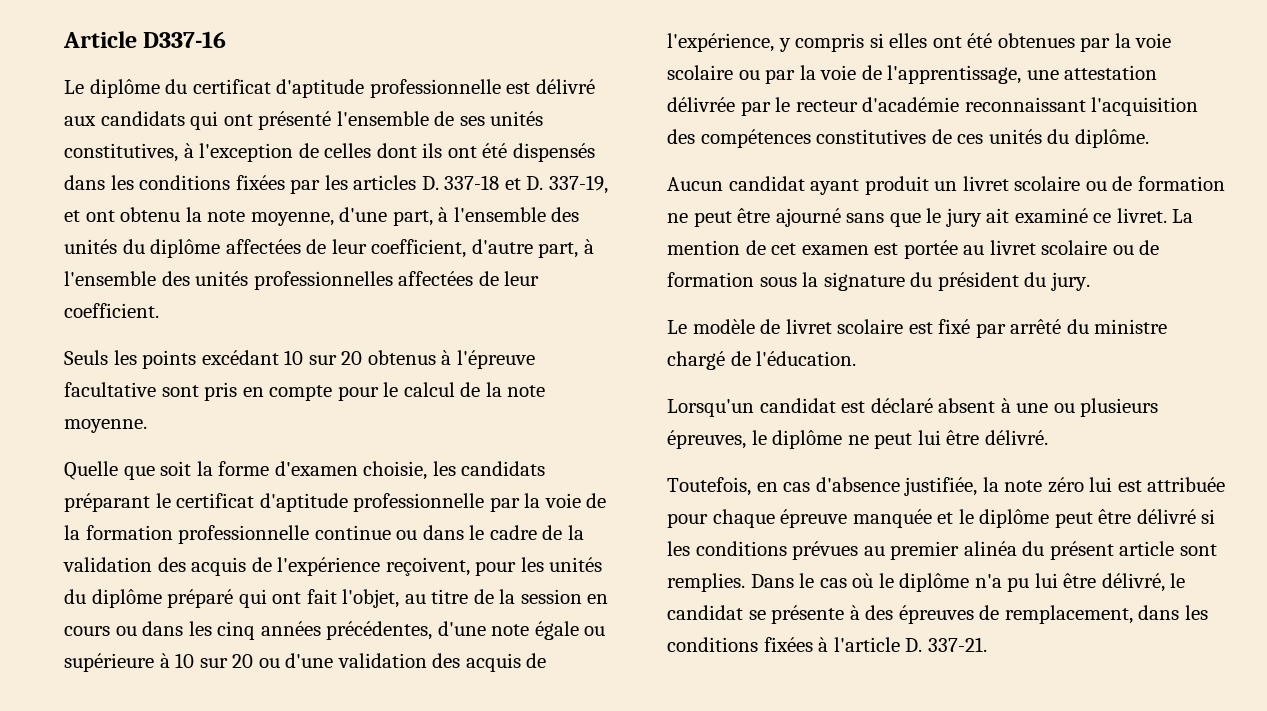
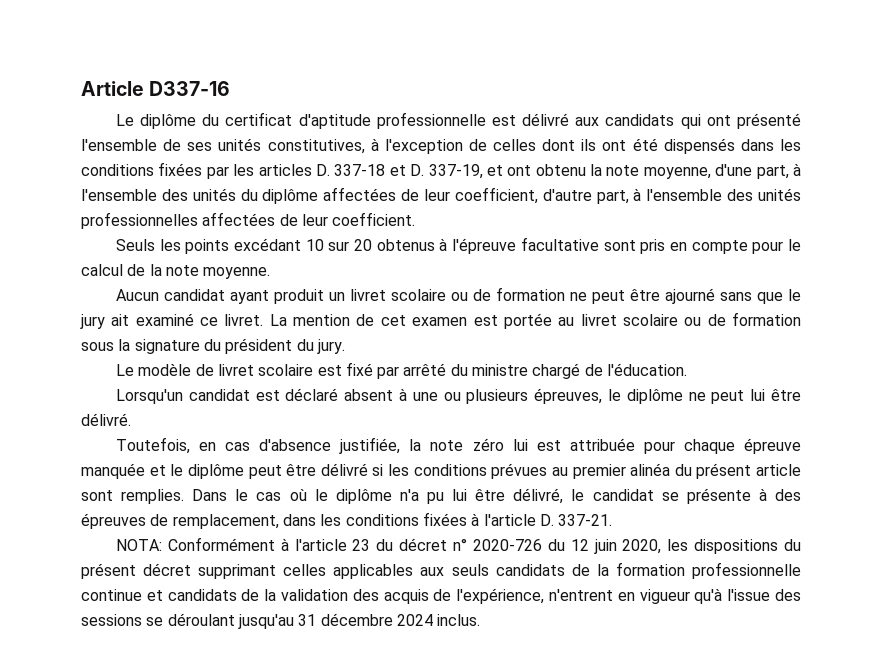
[64,461,546,480] [64,493,607,512] [64,525,584,544] [63,557,603,576] [64,589,609,608] [64,621,606,640] [64,653,547,672] [667,33,1172,52] [667,65,1158,84] [667,97,1199,116] [667,129,1149,148] // Quelle que soit la forme d'examen choisie, les candidats préparant le certificat d'aptitude professionnelle par la voie de la formation professionnelle continue ou dans le cadre de la validation des acquis de l'expérience reçoivent, pour les unités du diplôme préparé qui ont fait l'objet, au titre de la session en cours ou dans les cinq années précédentes, d'une note égale ou supérieure à 10 sur 20 ou d'une validation des acquis de l'expérience, y compris si elles ont été obtenues par la voie scolaire ou par la voie de l'apprentissage, une attestation délivrée par le recteur d'académie reconnaissant l'acquisition des compétences constitutives de ces unités du diplôme. -> (271, 273) none
(987, 644) none -> [115,537,801,554] [81,562,802,579] [81,588,801,604] [81,613,481,629] // NOTA: Conformément à l'article 23 du décret n° 2020-726 du 12 juin 2020, les dispositions du présent décret supprimant celles applicables aux seuls candidats de la formation professionnelle continue et candidats de la validation des acquis de l'expérience, n'entrent en vigueur qu'à l'issue des sessions se déroulant jusqu'au 31 décembre 2024 inclus.

